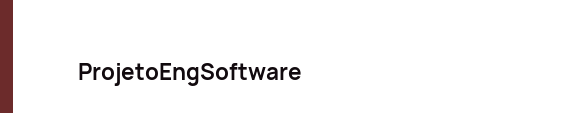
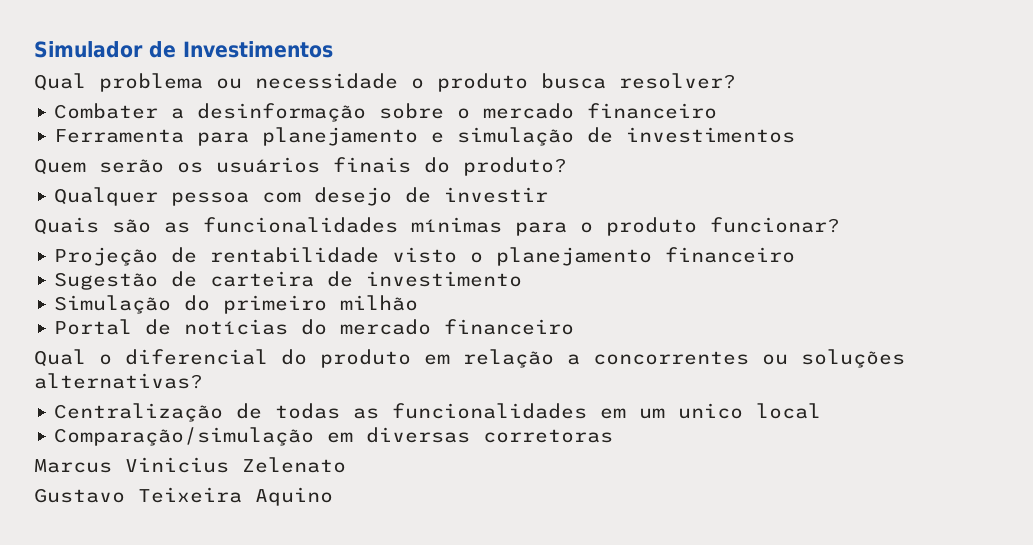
[78,63,302,86] ProjetoEngSoftware -> [34,41,333,58] [34,73,736,92] [54,103,718,122] [54,127,796,146] [34,157,567,176] [54,187,549,206] [34,217,840,236] [54,247,796,266] [54,271,523,290] [54,295,419,314] [54,319,575,335] [34,349,905,368] [34,373,203,389] [54,403,822,422] [54,427,614,446] [34,457,346,473] [34,487,333,506] Simulador de Investimentos // Qual problema ou necessidade o produto busca resolver? // Combater a desinformação sobre o mercado financeiro // Ferramenta para planejamento e simulação de investimentos // Quem serão os usuários finais do produto? // Qualquer pessoa com desejo de investir // Quais são as funcionalidades mínimas para o produto funcionar? // Projeção de rentabilidade visto o planejamento financeiro // Sugestão de carteira de investimento // Simulação do primeiro milhão // Portal de notícias do mercado financeiro // Qual o diferencial do produto em relação a concorrentes ou soluções alternativas? // Centralização de todas as funcionalidades em um unico local // Comparação/simulação em diversas corretoras // Marcus Vinicius Zelenato // Gustavo Teixeira Aquino

